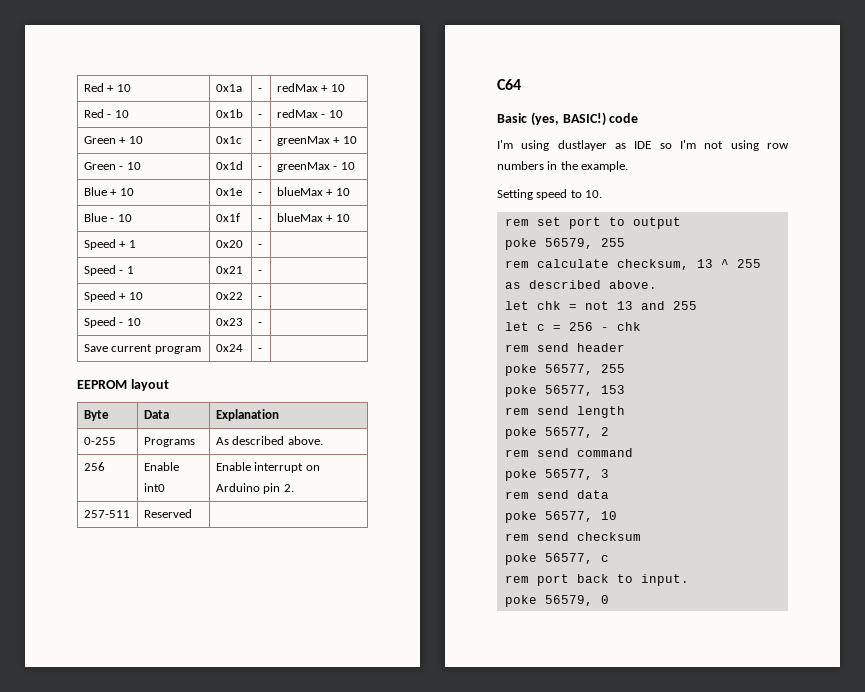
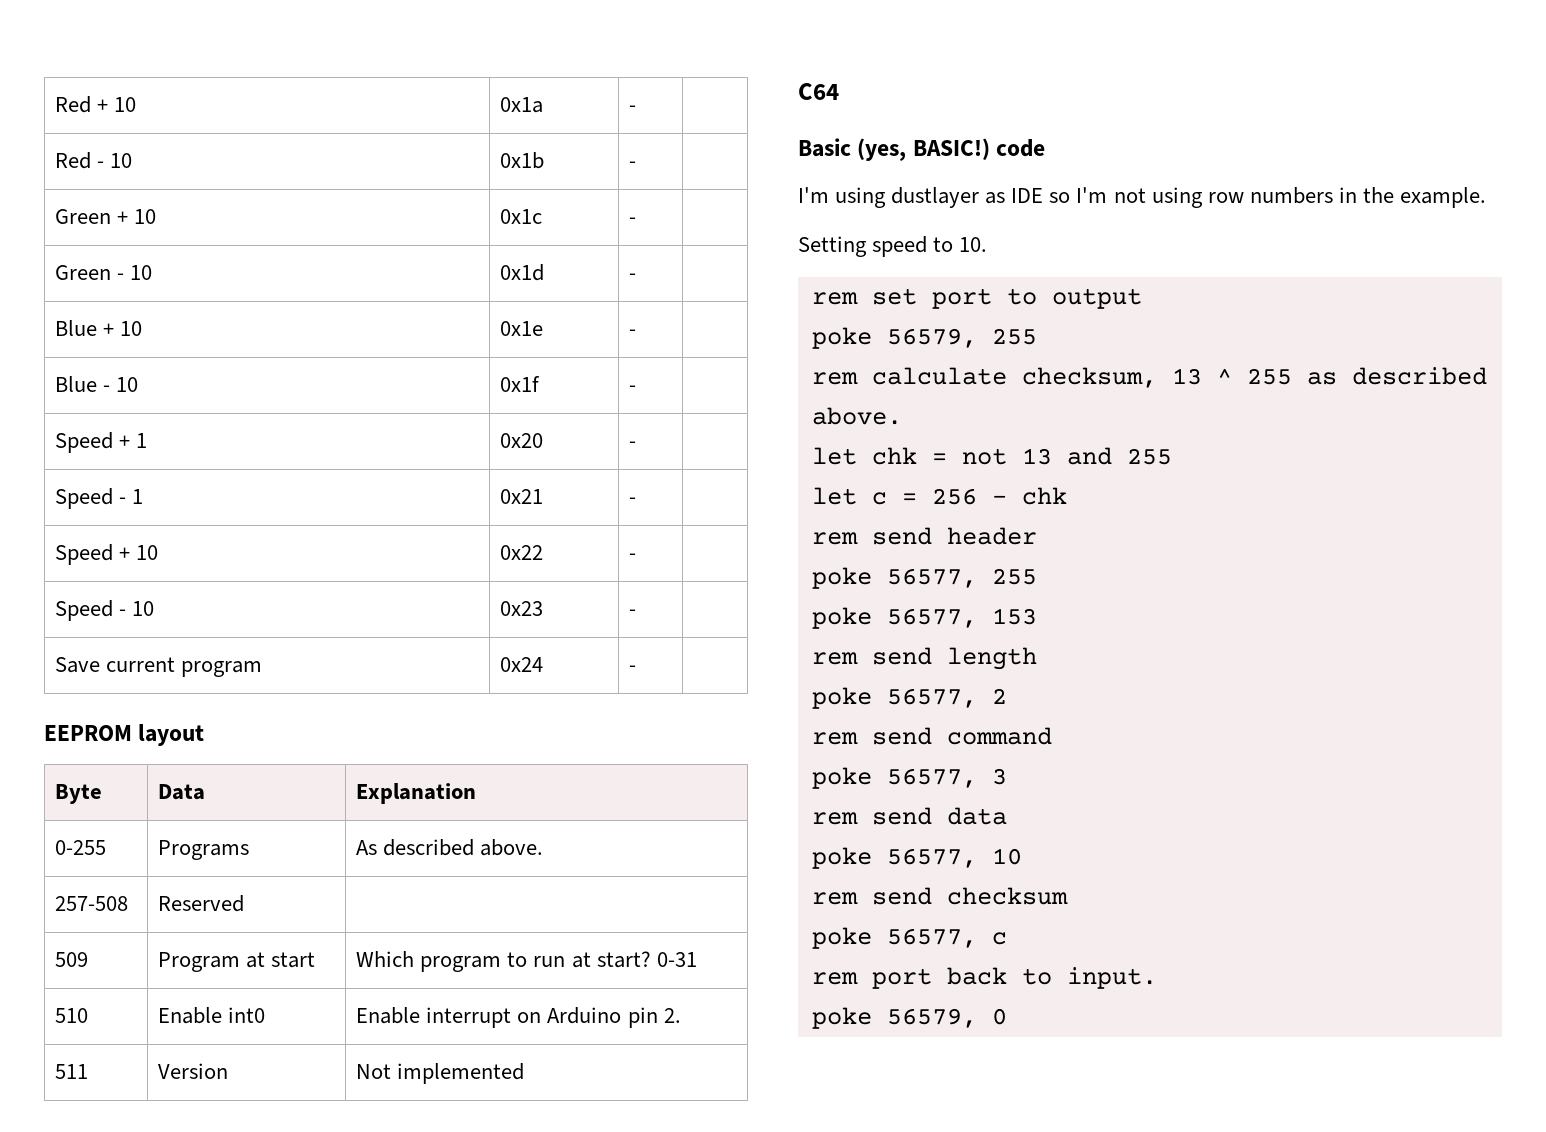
[276,83,345,92] redMax + 10 -> (637, 108) none
[276,109,343,118] redMax - 10 -> (637, 164) none
[276,136,357,146] greenMax + 10 -> (637, 220) none
[276,162,355,172] greenMax - 10 -> (637, 276) none
[276,187,350,196] blueMax + 10 -> (637, 332) none
[276,213,350,222] blueMax + 10 -> (637, 388) none
[83,462,105,471] 256 -> [55,896,129,911] [158,895,245,912] [55,952,89,967] [158,952,316,972] [356,951,697,972] [55,1008,89,1023] 257-508 | Reserved | // 509 | Program at start | Which program to run at start? 0-31 // 510
[83,510,130,518] [143,509,192,518] 257-511 | Reserved | -> [55,1064,89,1079] [158,1063,229,1079] [356,1063,525,1084] 511 | Version | Not implemented

